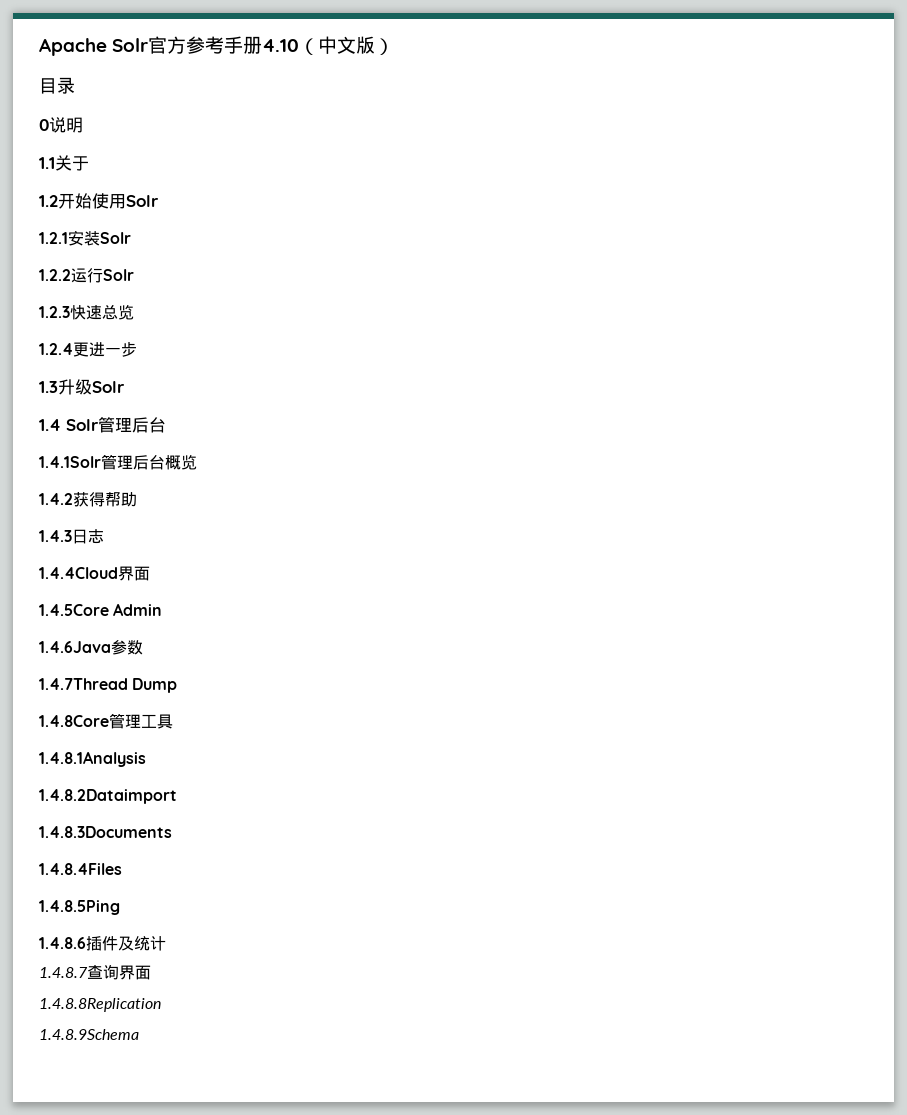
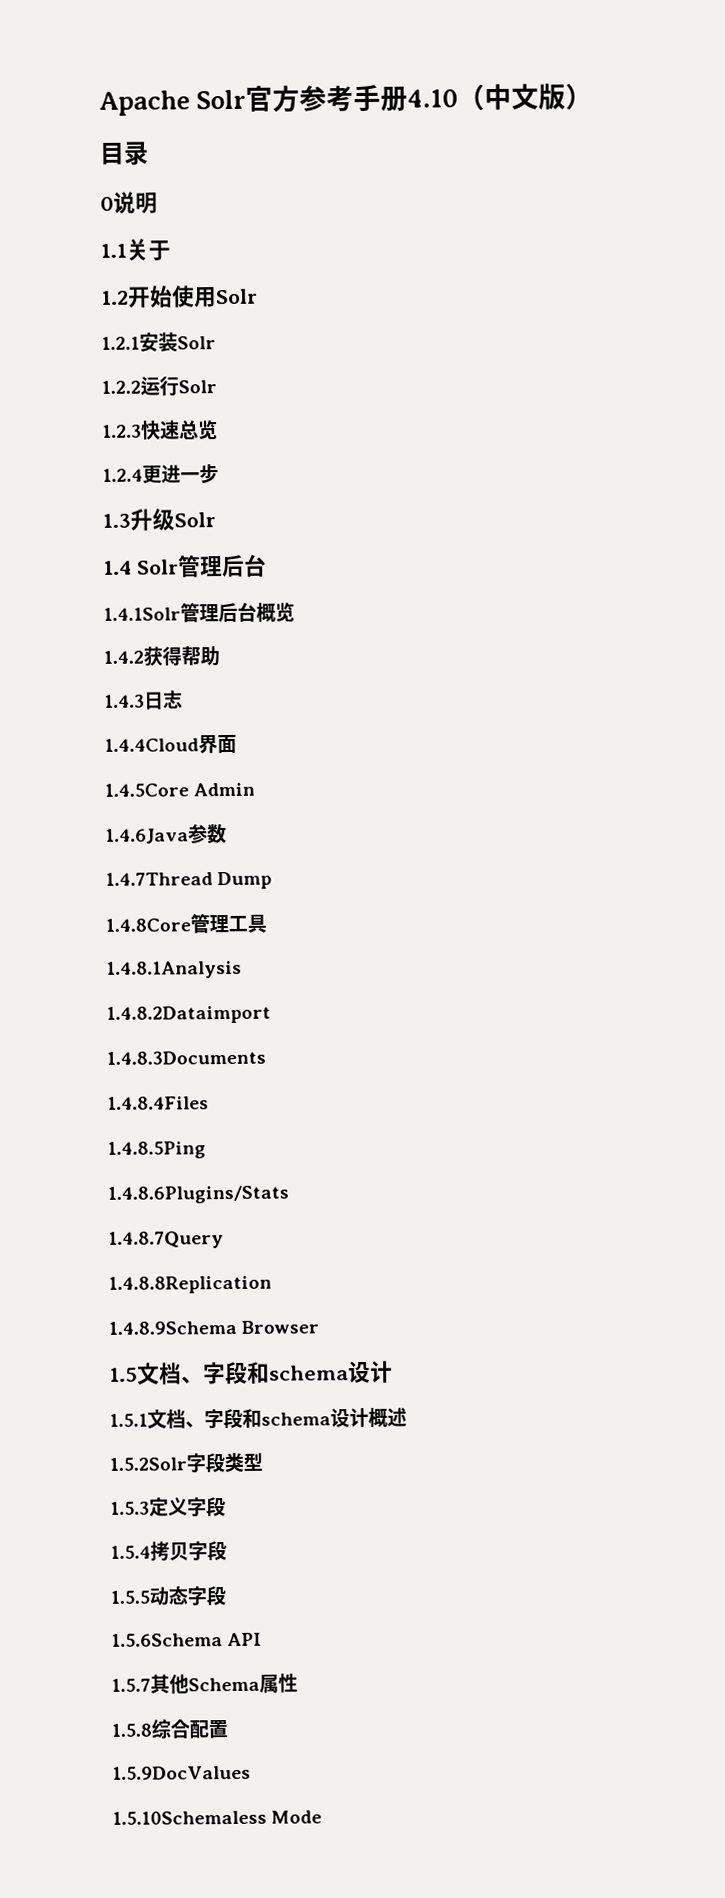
[39,936,166,951] [39,964,151,980] [39,998,161,1012] [39,1029,139,1040] 1.4.8.6插件及统计 // 1.4.8.7查询界面 // 1.4.8.8Replication // 1.4.8.9Schema -> [107,1185,289,1204] [108,1231,224,1249] [108,1275,272,1294] [108,1320,320,1335] [109,1360,393,1385] [109,1407,407,1429] [109,1452,263,1473] [110,1497,226,1517] [110,1541,227,1561] [110,1585,226,1606] [111,1632,263,1647] [111,1673,298,1695] [111,1718,228,1740] [112,1765,251,1780] [112,1810,323,1825] 1.4.8.6Plugins/Stats // 1.4.8.7Query // 1.4.8.8Replication // 1.4.8.9Schema Browser // 1.5文档、字段和schema设计 // 1.5.1文档、字段和schema设计概述 // 1.5.2Solr字段类型 // 1.5.3定义字段 // 1.5.4拷贝字段 // 1.5.5动态字段 // 1.5.6Schema API // 1.5.7其他Schema属性 // 1.5.8综合配置 // 1.5.9DocValues // 1.5.10Schemaless Mode

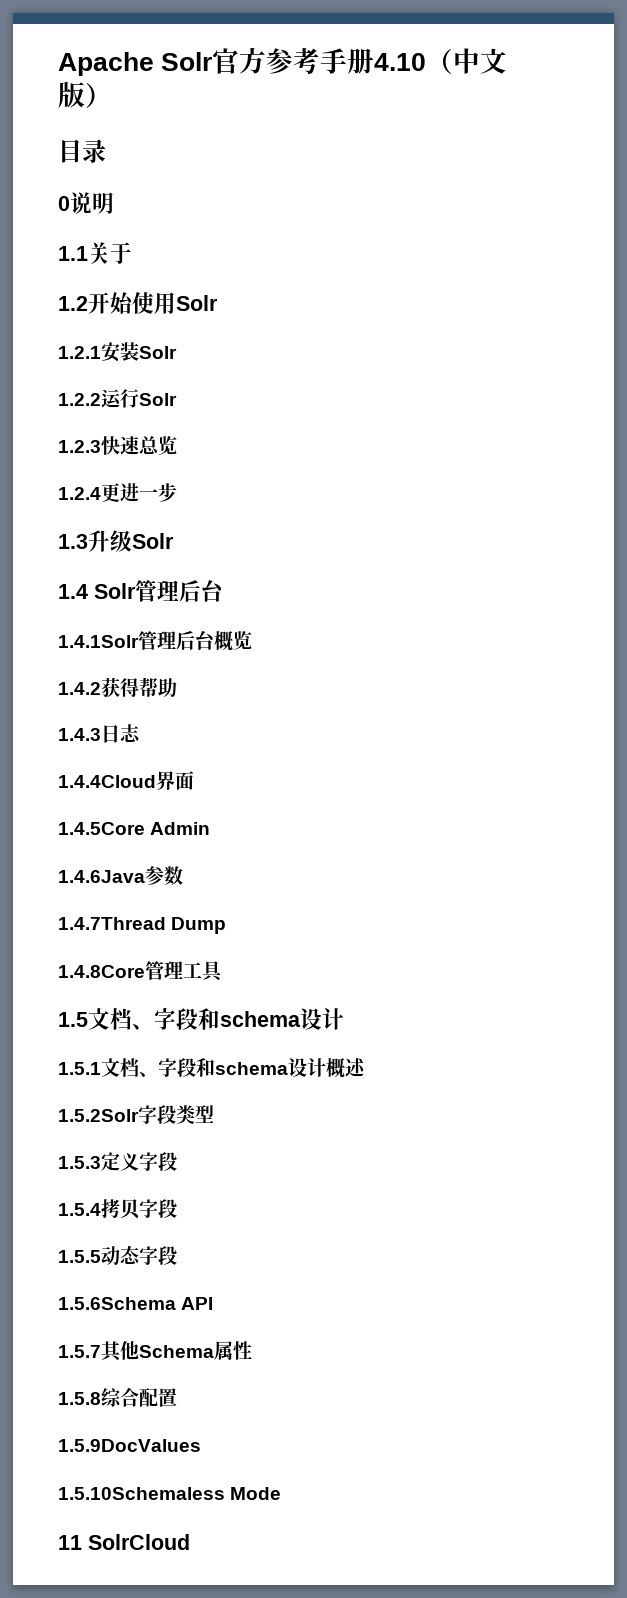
[106,960,242,979] [106,1005,271,1024] [106,1050,266,1065] [107,1096,209,1110] [107,1141,206,1159] [107,1185,289,1204] [108,1231,224,1249] [108,1275,272,1294] [108,1320,320,1335] // 1.4.8.1Analysis // 1.4.8.2Dataimport // 1.4.8.3Documents // 1.4.8.4Files // 1.4.8.5Ping // 1.4.8.6Plugins/Stats // 1.4.8.7Query // 1.4.8.8Replication // 1.4.8.9Schema Browser -> (224, 971) none
(323, 1817) none -> [58,1534,190,1550] // 11 SolrCloud

